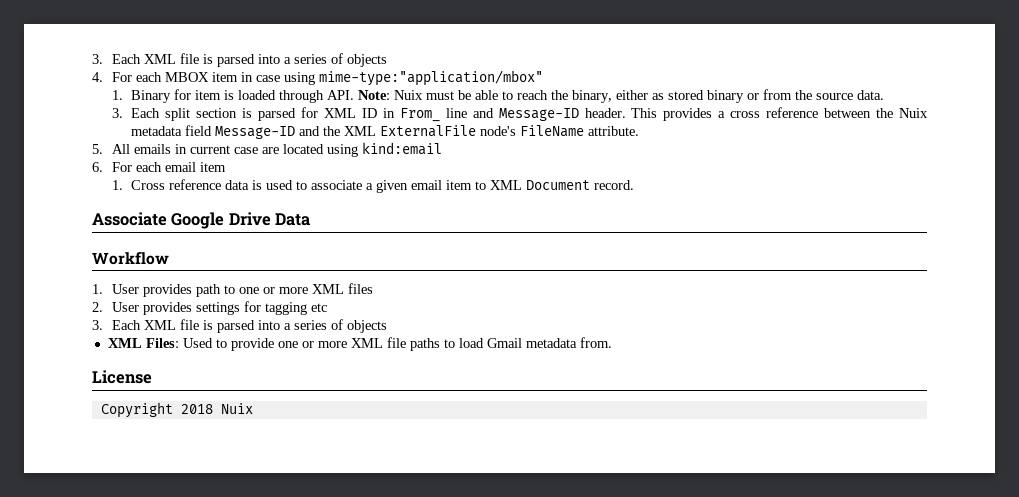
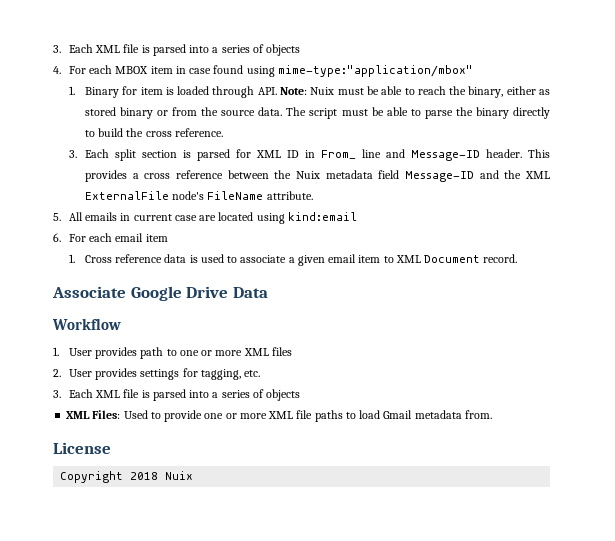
(280, 78) none -> [213,65,244,74] found
(885, 95) none -> [286,107,551,119] [84,128,223,137] The script must be able to parse the binary directly to build the cross reference.
[264,302,327,315] tagging etc -> [200,369,261,380] tagging, etc.

